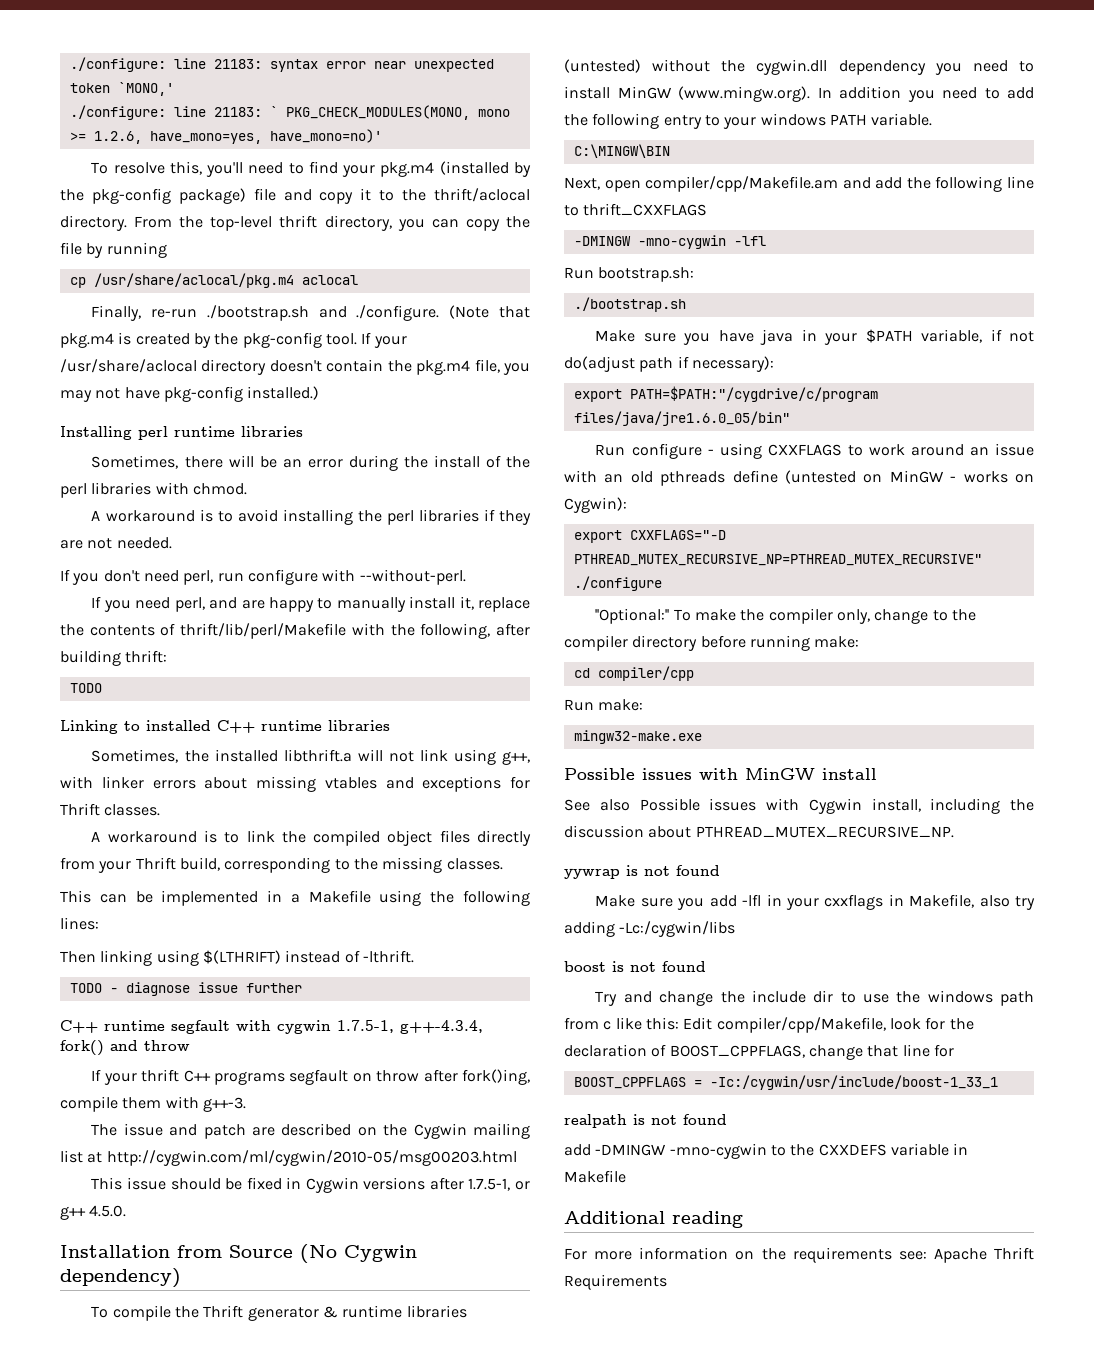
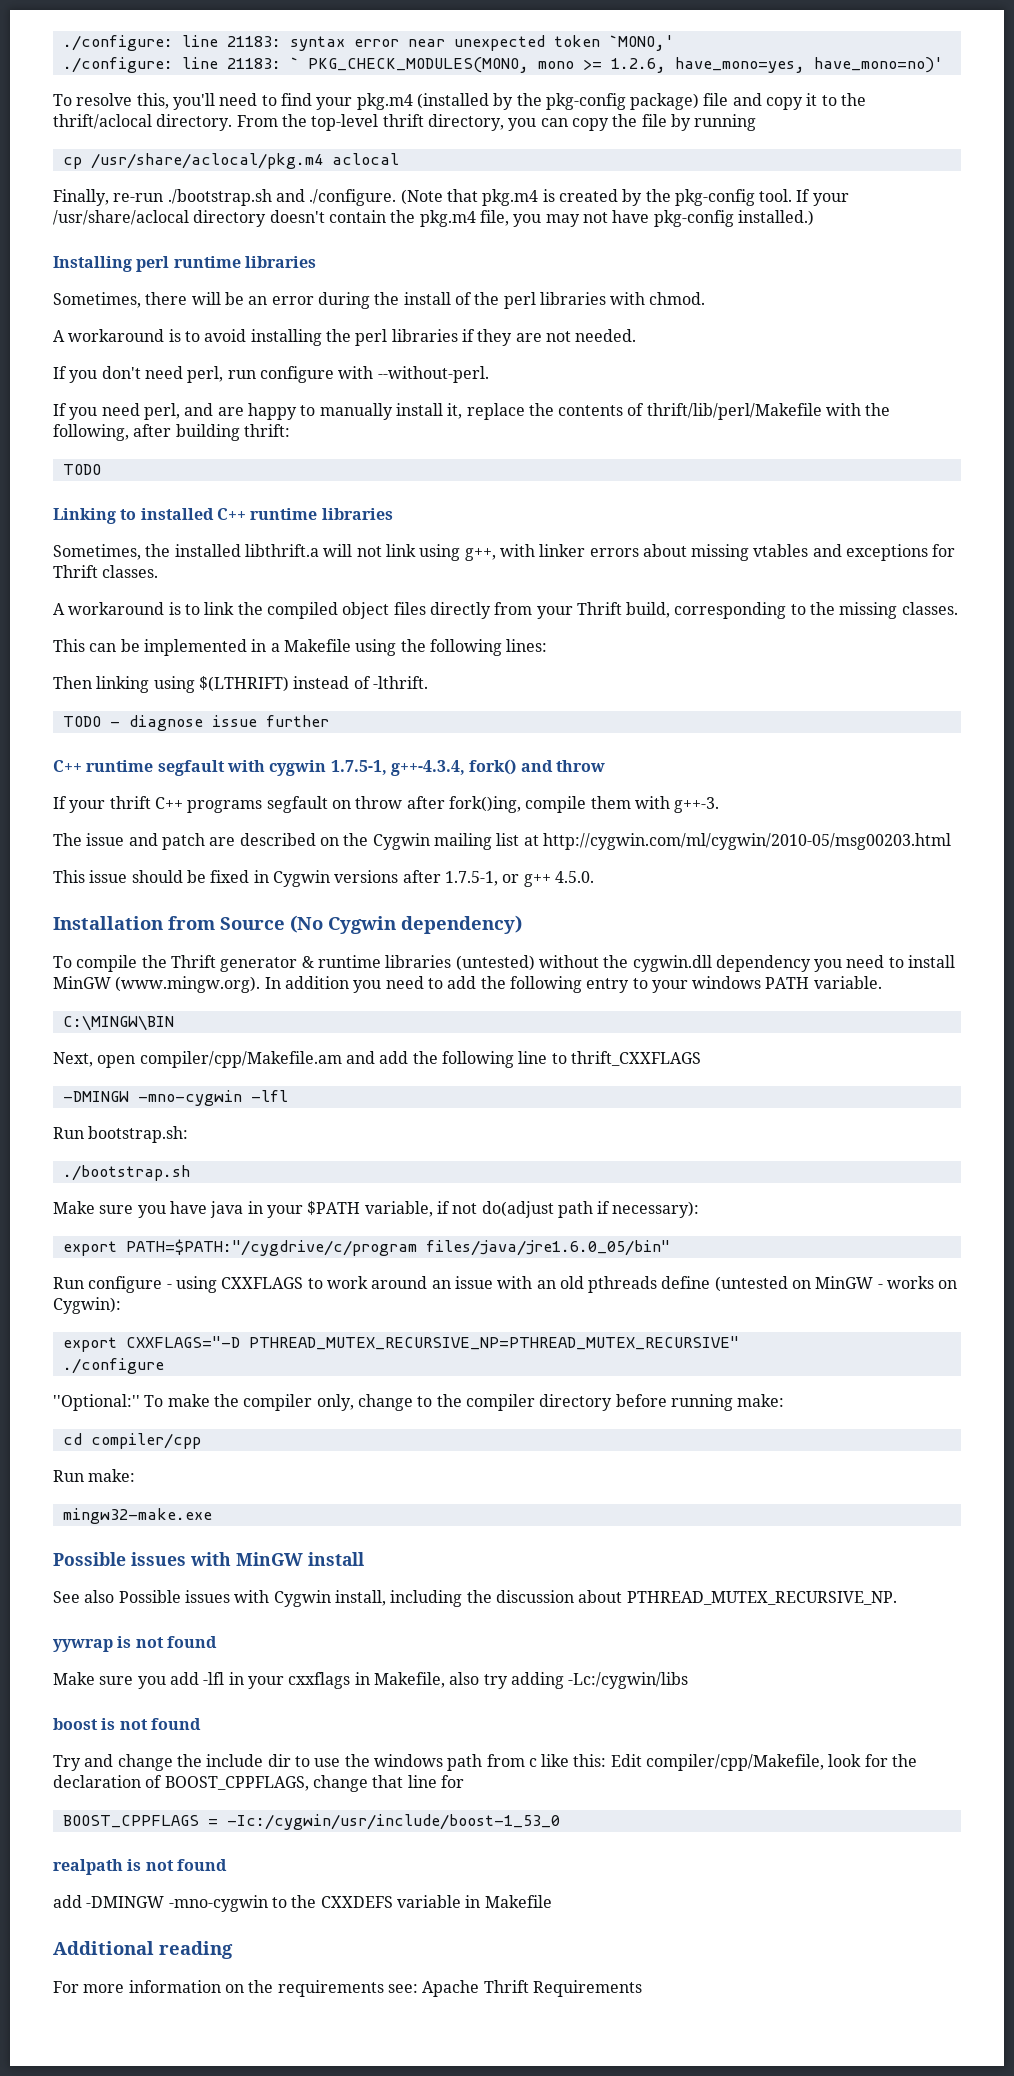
[709,1075,998,1090] -Ic:/cygwin/usr/include/boost-1_33_1 -> [226,1814,560,1830] -Ic:/cygwin/usr/include/boost-1_53_0

